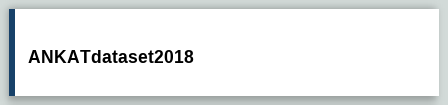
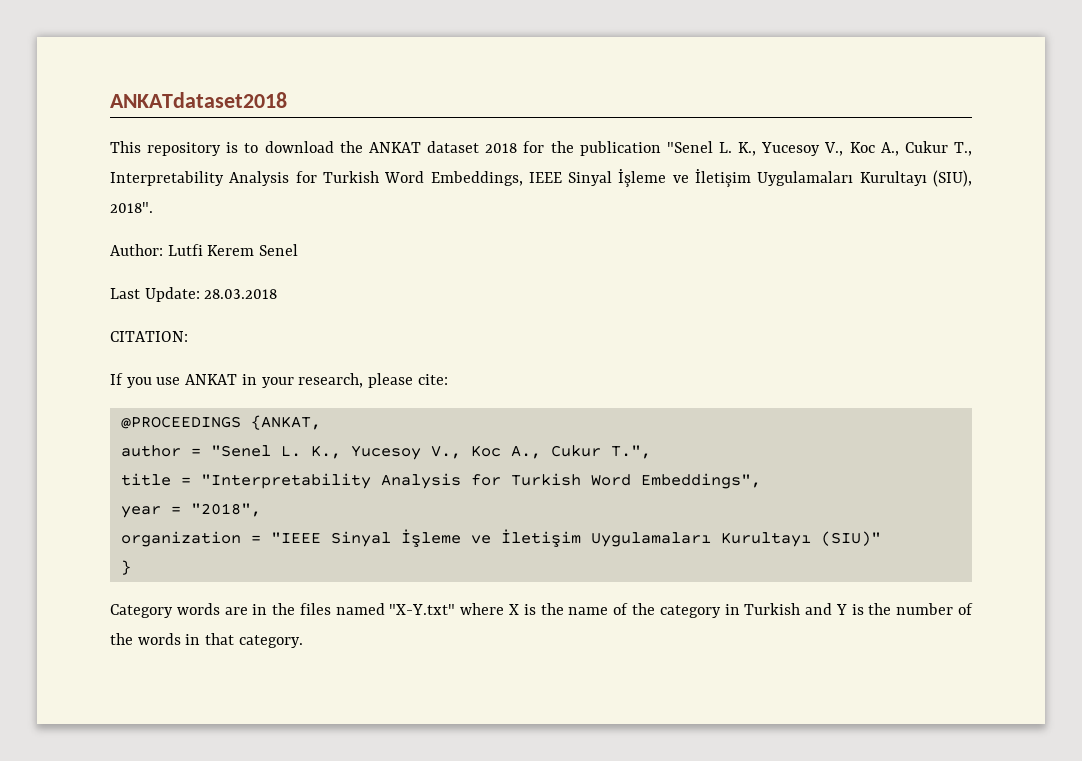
(194, 56) none -> [110,141,972,156] [110,169,972,187] [110,202,153,213] [110,244,299,256] [110,287,278,302] [110,331,188,342] [110,373,448,388] [120,415,321,430] [120,445,651,460] [120,473,761,489] [120,503,261,518] [120,529,881,547] [120,560,131,575] [110,603,973,618] [110,633,303,648] // This repository is to download the ANKAT dataset 2018 for the publication "Senel L. K., Yucesoy V., Koc A., Cukur T., Interpretability Analysis for Turkish Word Embeddings, IEEE Sinyal İşleme ve İletişim Uygulamaları Kurultayı (SIU), 2018". // Author: Lutfi Kerem Senel // Last Update: 28.03.2018 // CITATION: // If you use ANKAT in your research, please cite: // @PROCEEDINGS {ANKAT, // author = "Senel L. K., Yucesoy V., Koc A., Cukur T.", // title = "Interpretability Analysis for Turkish Word Embeddings", // year = "2018", // organization = "IEEE Sinyal İşleme ve İletişim Uygulamaları Kurultayı (SIU)" // } // Category words are in the files named "X-Y.txt" where X is the name of the category in Turkish and Y is the number of the words in that category.

